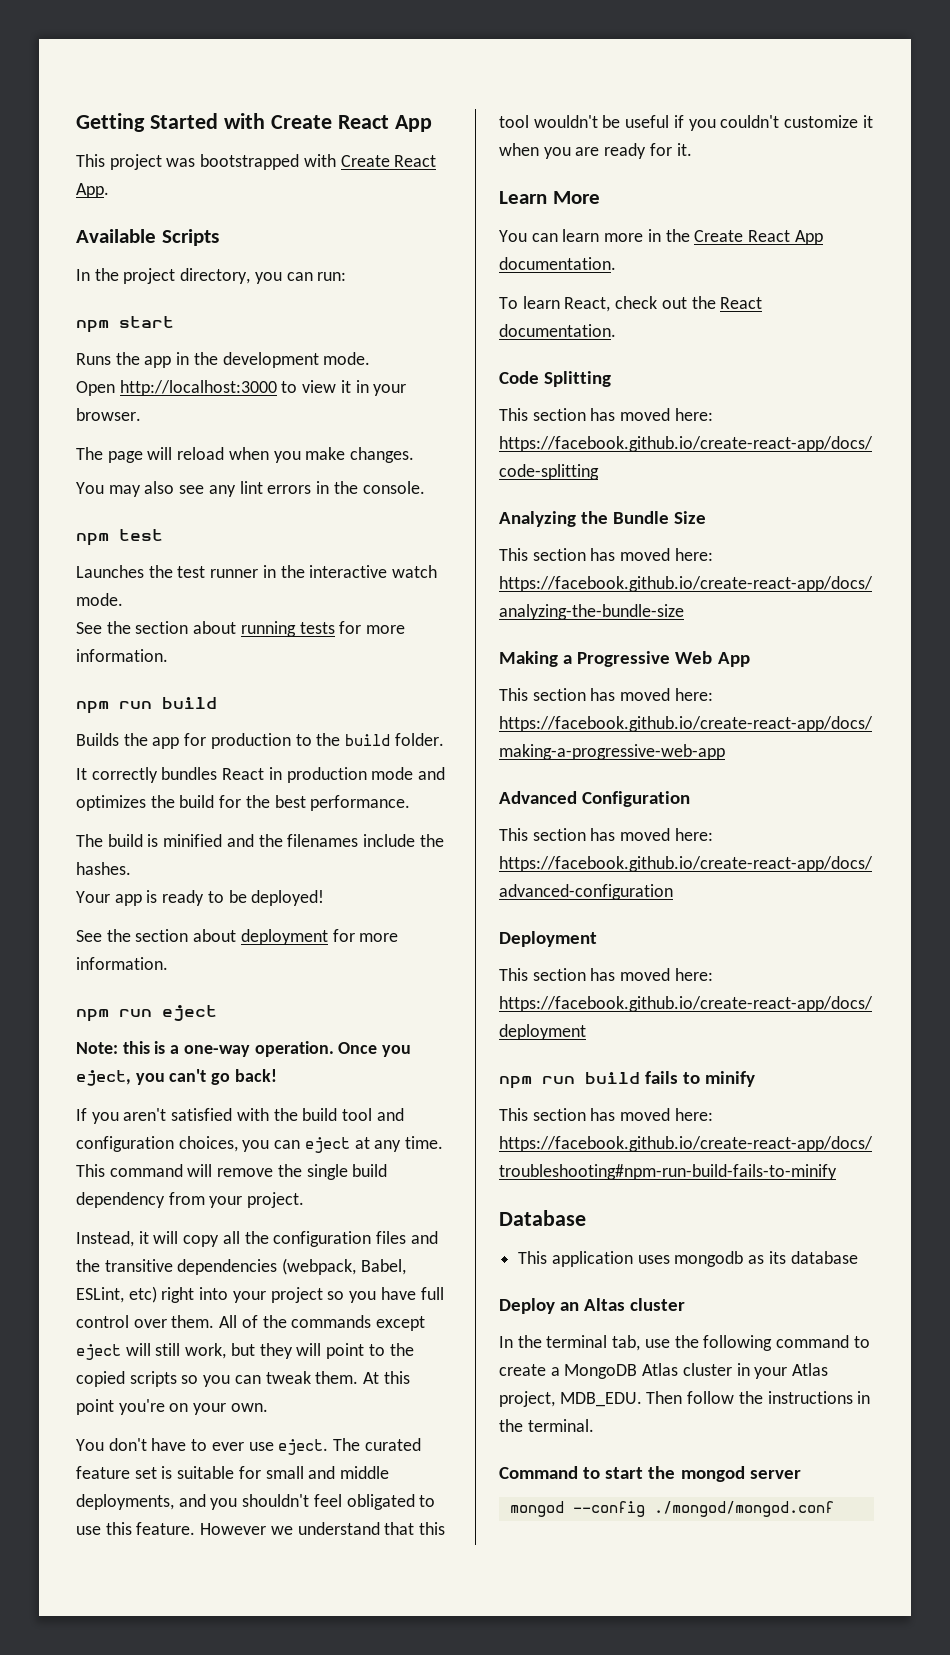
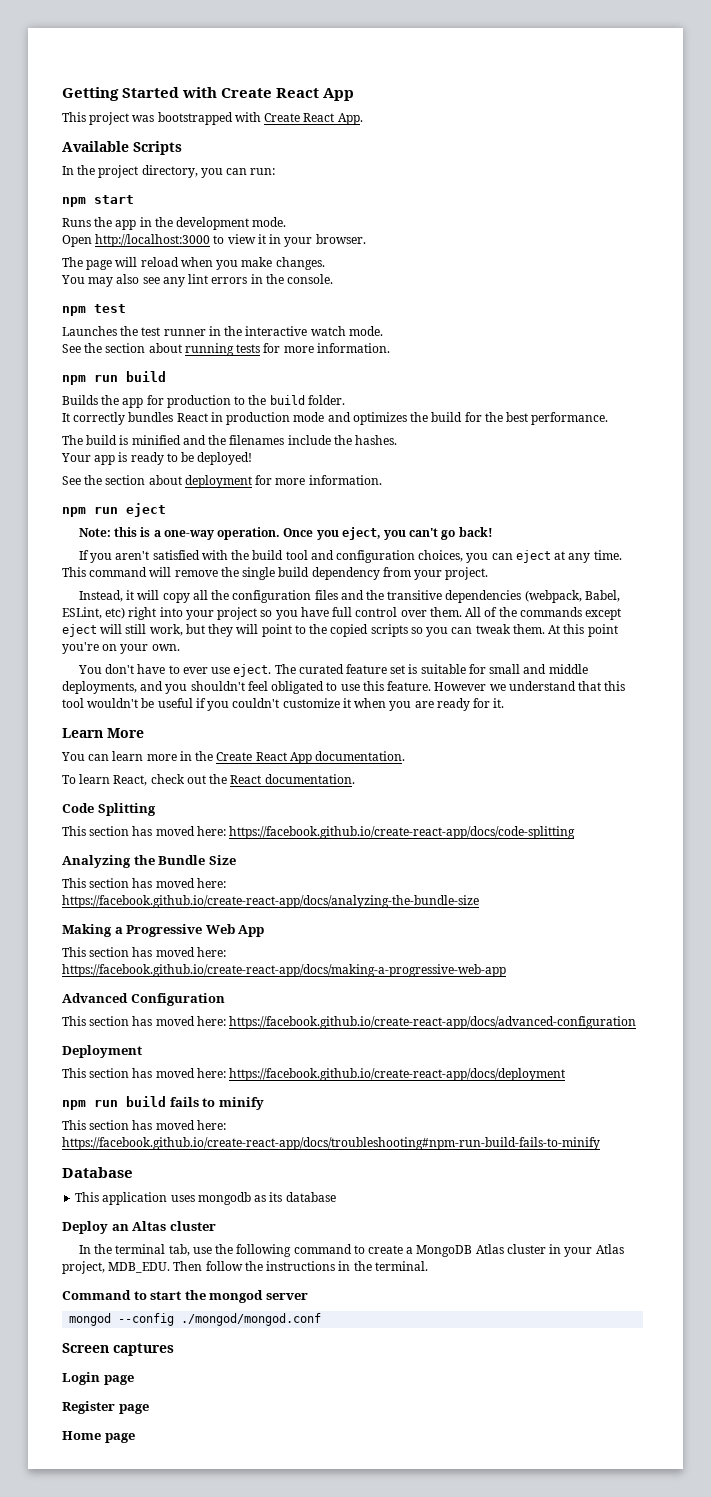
(834, 1509) none -> [62,1343,174,1356] [62,1372,134,1385] [62,1401,149,1414] [62,1431,135,1443] // Screen captures // Login page // Register page // Home page

